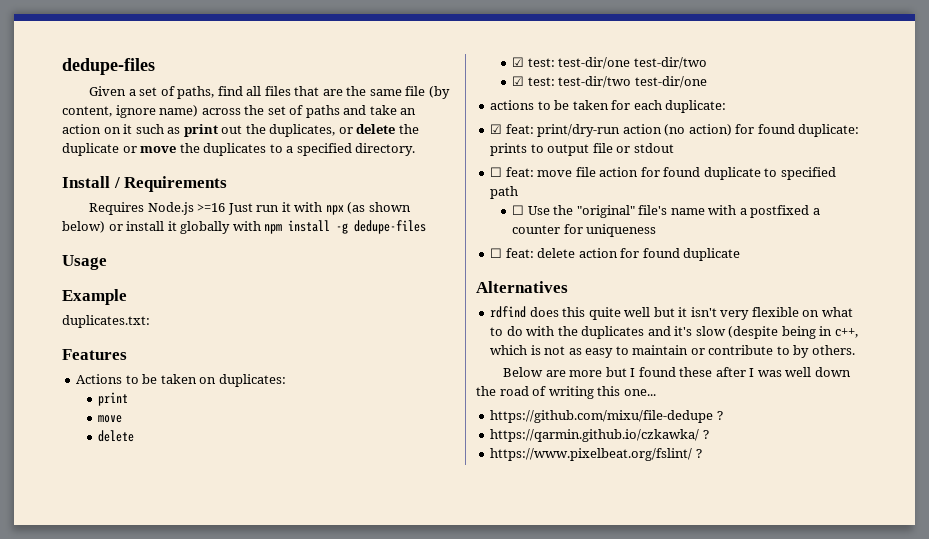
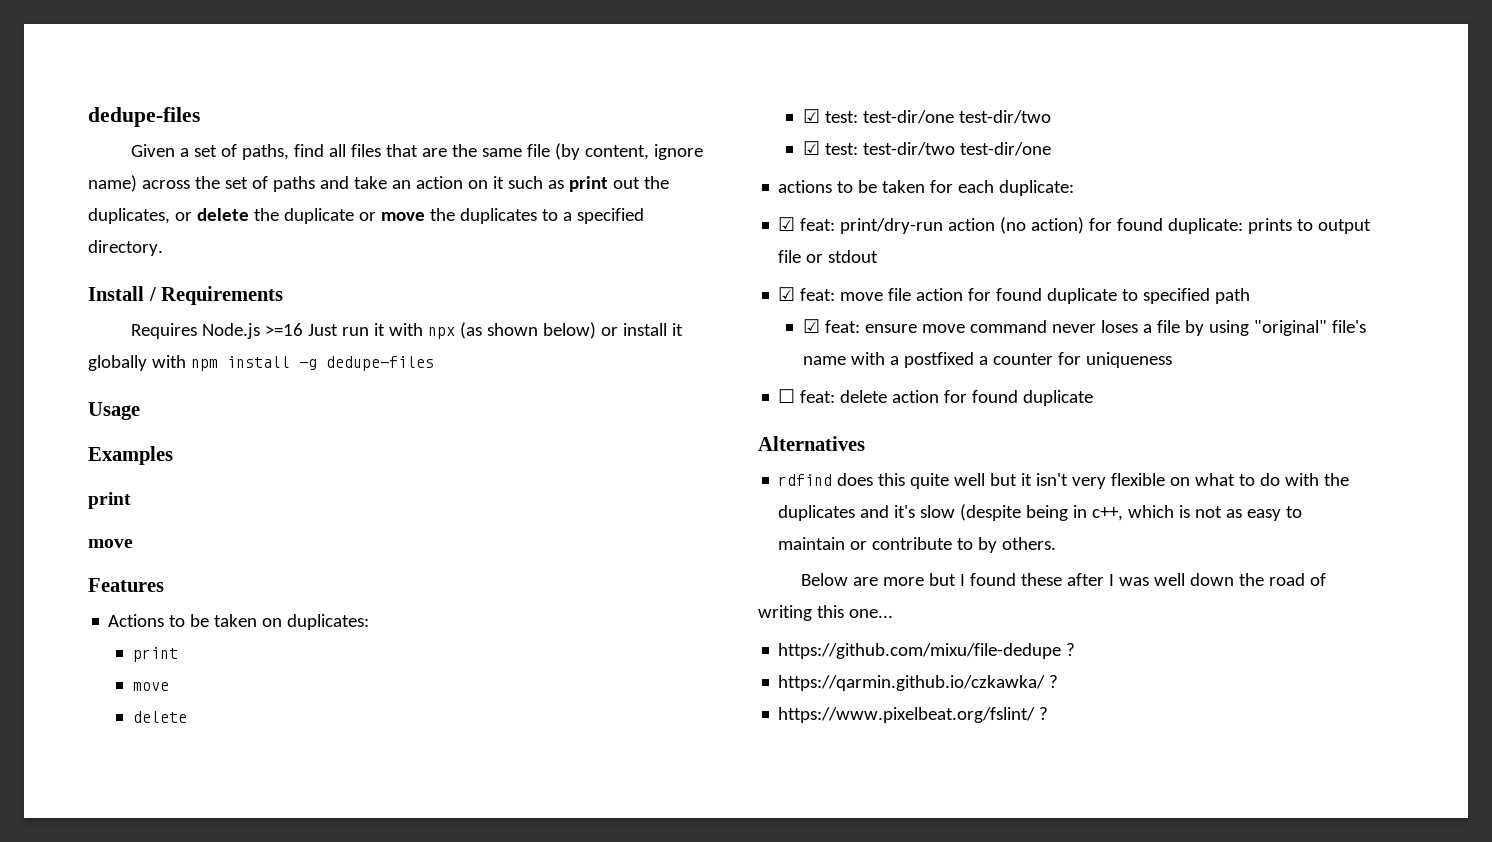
[62,289,127,305] [62,315,150,328] Example // duplicates.txt: -> [88,446,173,465] [88,492,131,509] [88,539,133,548] Examples // print // move
[490,167,503,177] ☐ -> [778,287,796,301] ☑
[512,205,574,215] ☐ Use the -> [802,319,1249,336] ☑ feat: ensure move command never loses a file by using

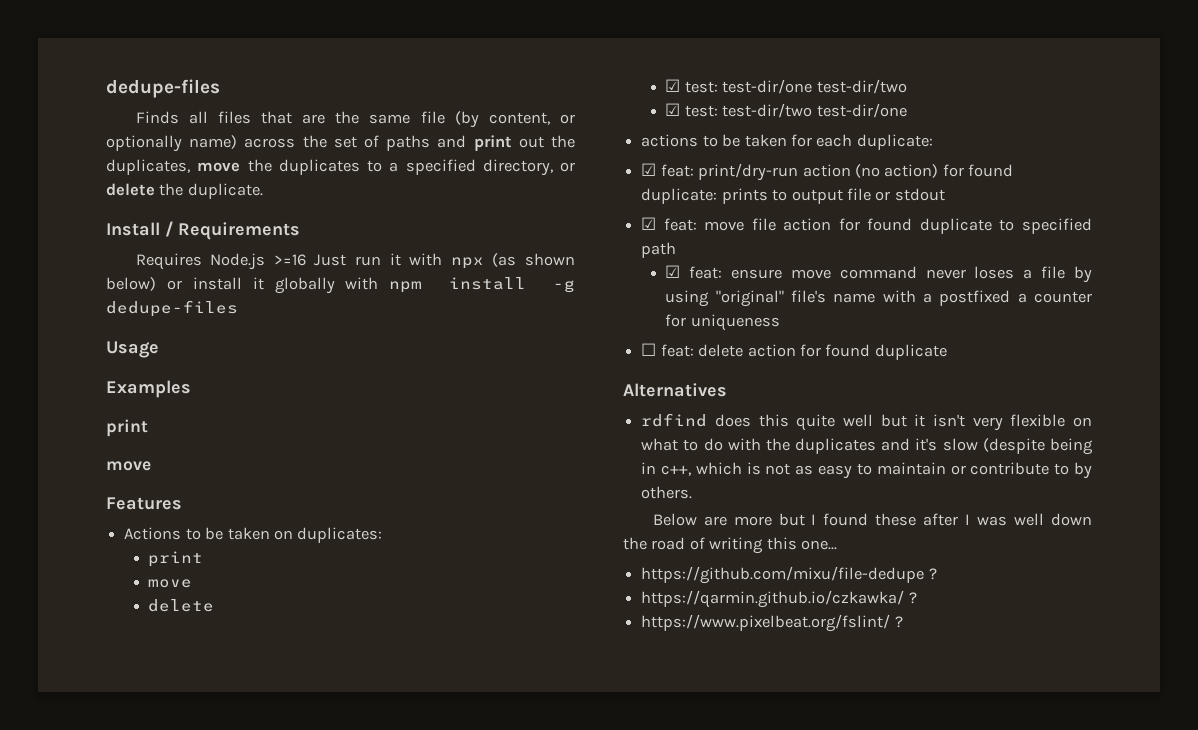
[88,107,200,127] [131,144,325,160] dedupe-files // Given a set of paths, find -> [106,79,220,98] [135,111,179,124] dedupe-files // Finds
[654,144,704,160] ignore -> [560,114,575,124] [106,135,182,152] or optionally
[353,176,669,192] [88,208,376,224] take an action on it such as print out the duplicates, or delete the duplicate or -> [473,135,575,151] [106,159,190,175] print out the duplicates,
[88,240,163,256] directory. -> [482,159,575,176] [106,183,263,199] directory, or delete the duplicate.

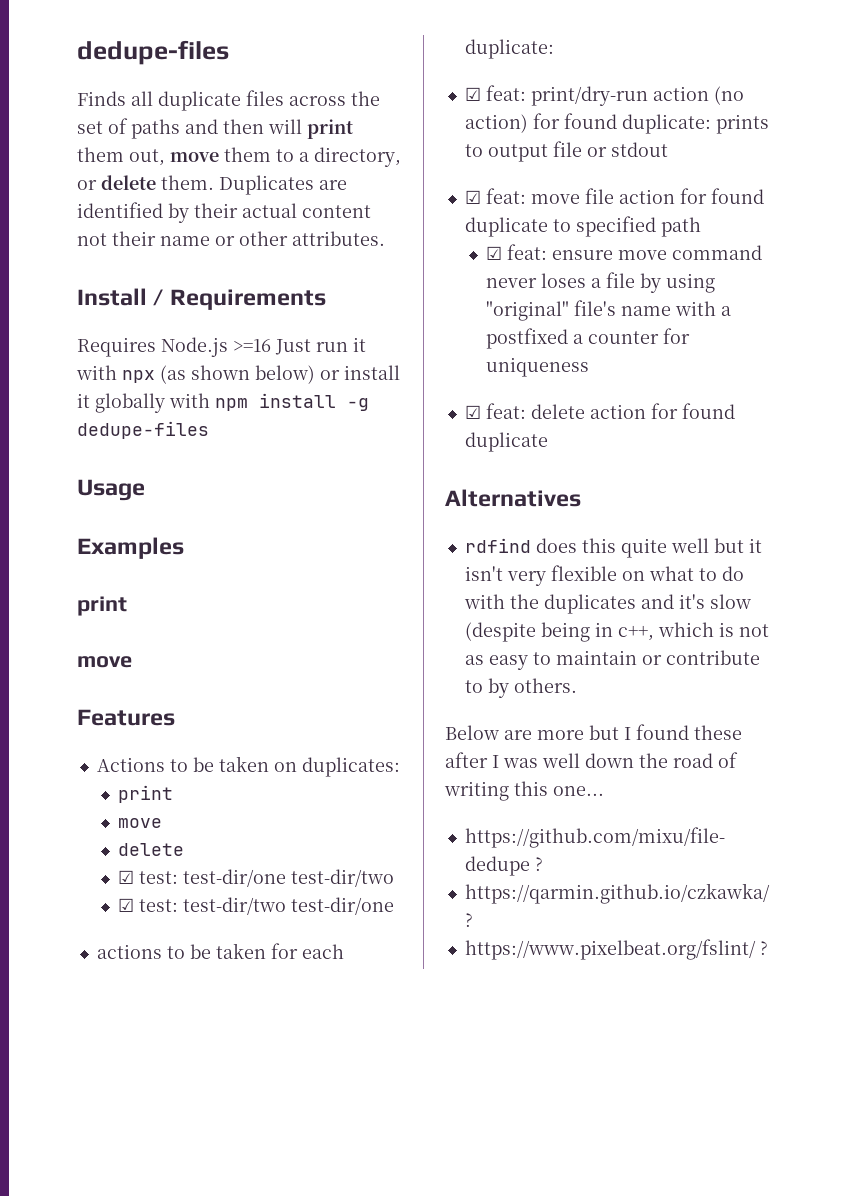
[217,111,575,128] [106,135,238,152] files that are the same file (by content, or optionally name) -> [158,90,284,111] duplicate files
[473,135,575,151] [106,159,360,175] print out the duplicates, move the duplicates -> [223,119,353,139] [77,147,271,166] then will print them out, move them
[405,159,476,175] specified -> (309, 157) none
[159,183,263,199] the duplicate. -> [161,175,347,195] [77,202,371,223] [77,231,385,246] them. Duplicates are identified by their actual content not their name or other attributes.
[641,343,657,356] ☐ -> [464,405,481,419] ☑

